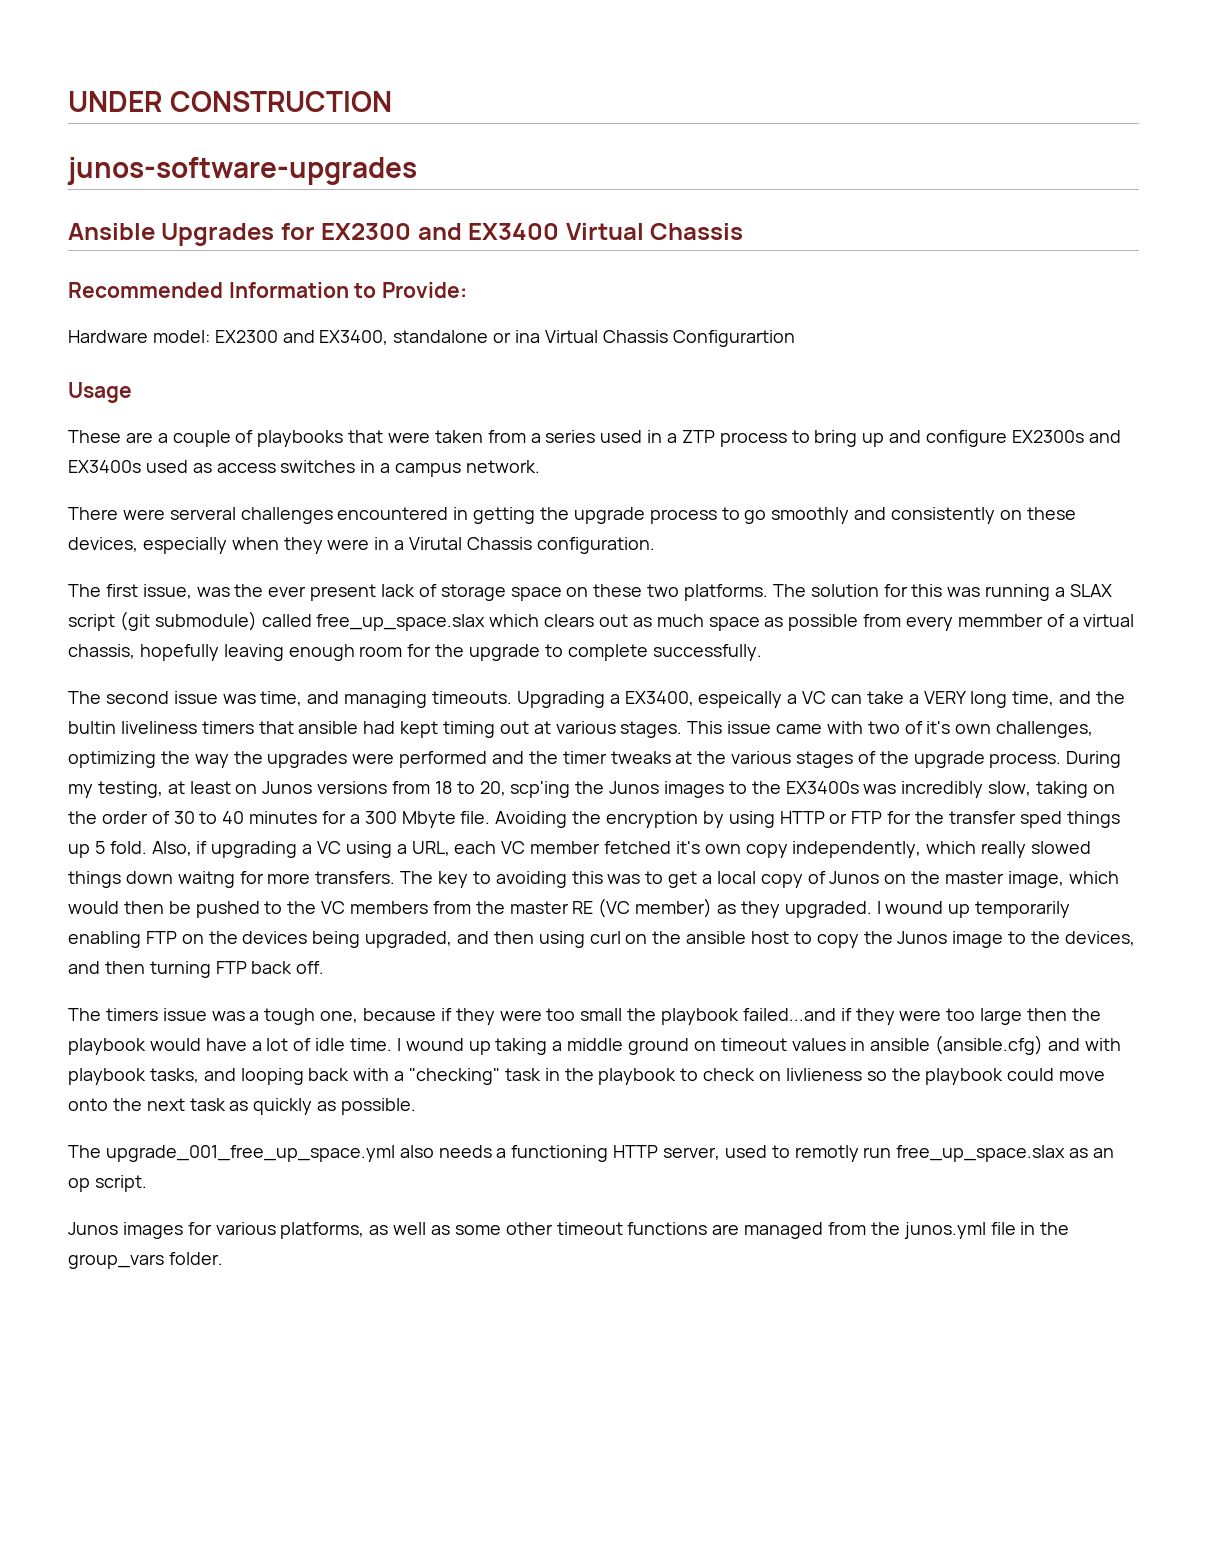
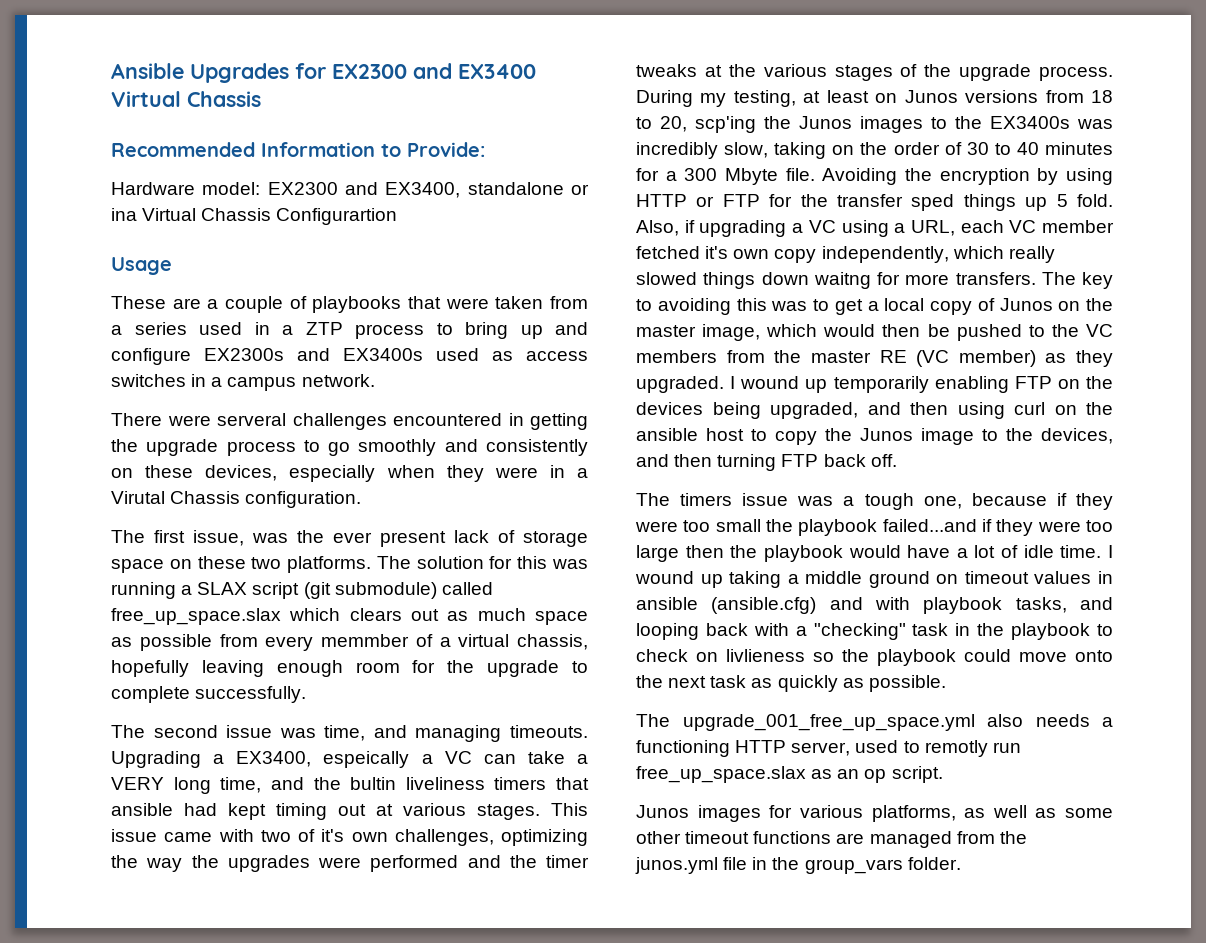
[68,91,392,112] [67,157,417,185] UNDER CONSTRUCTION // junos-software-upgrades // -> (111, 71) none

